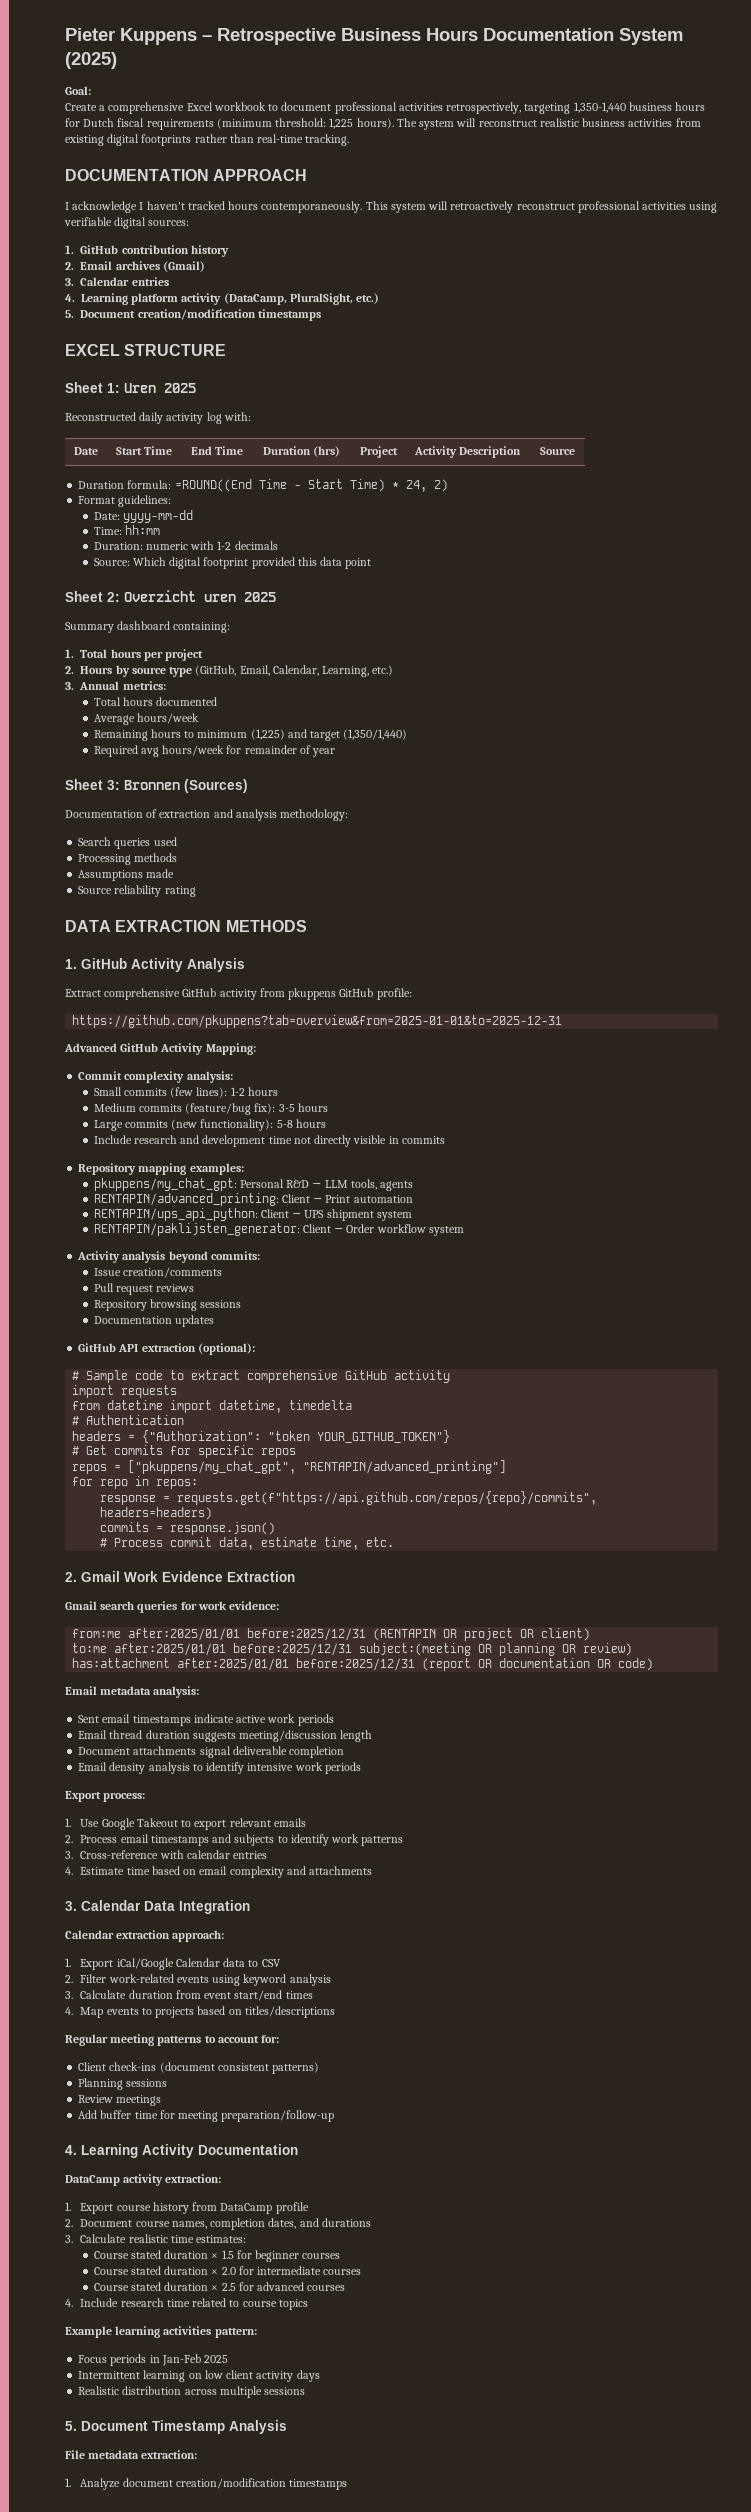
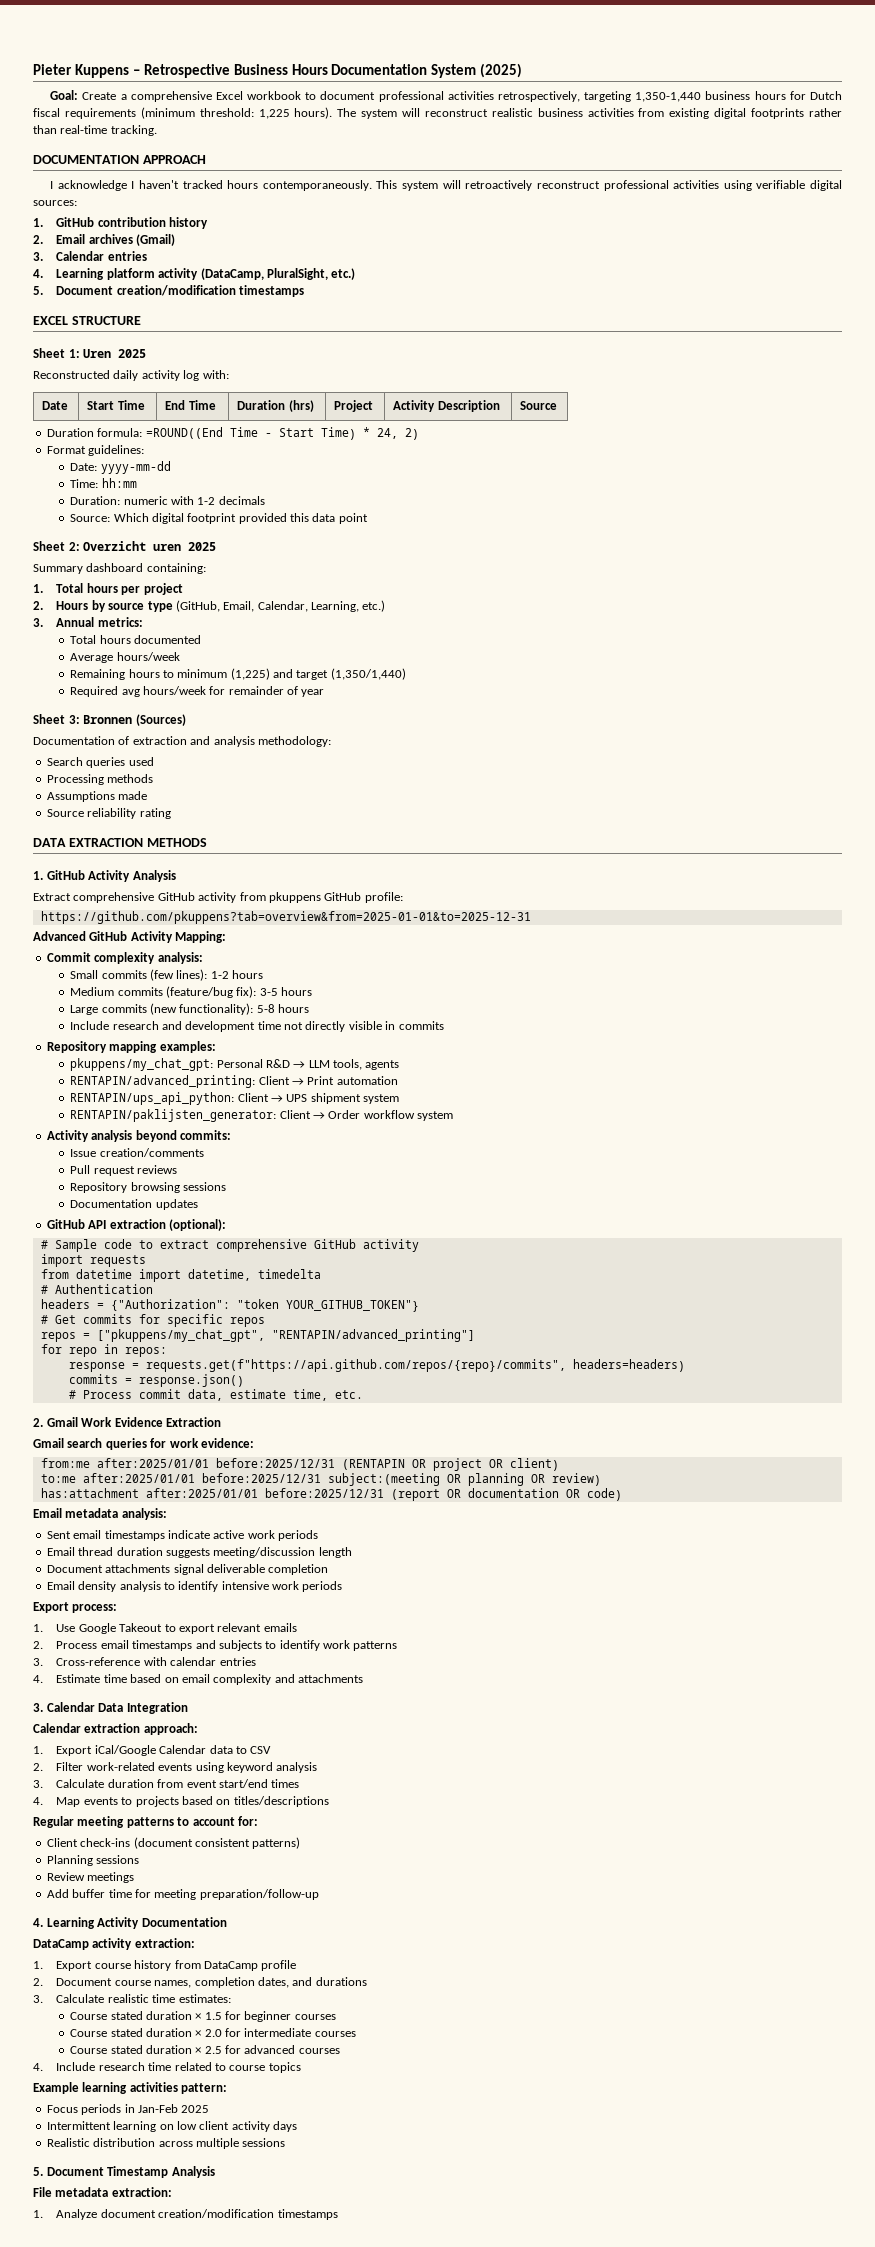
(91, 90) // -> (79, 95) none

